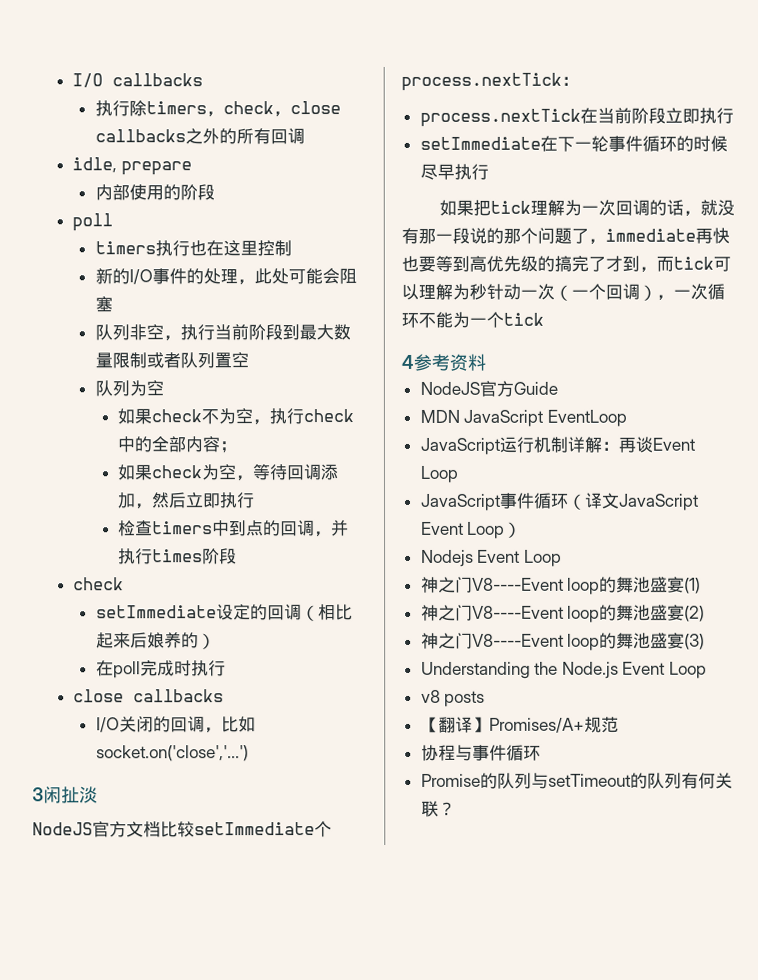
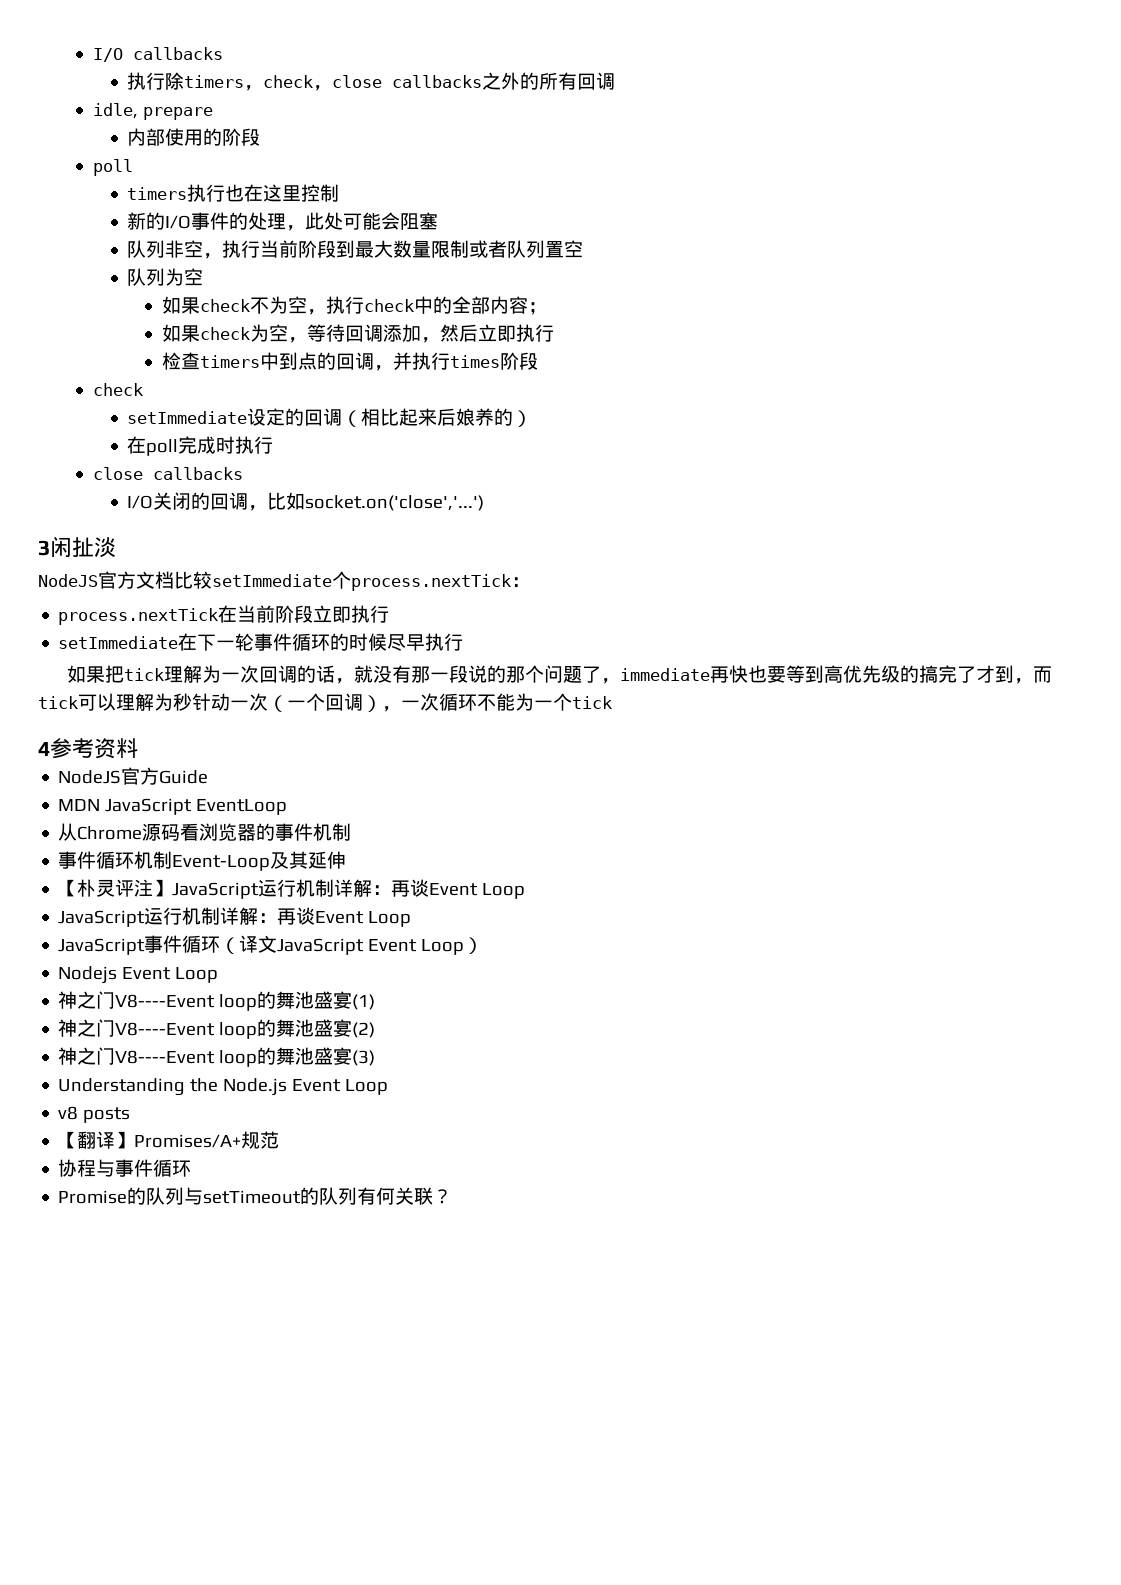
(627, 418) none -> [58,823,352,841] [58,851,347,871] [58,879,526,899] // 从Chrome源码看浏览器的事件机制 // 事件循环机制Event-Loop及其延伸 // 【朴灵评注】JavaScript运行机制详解：再谈Event Loop

